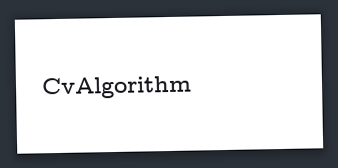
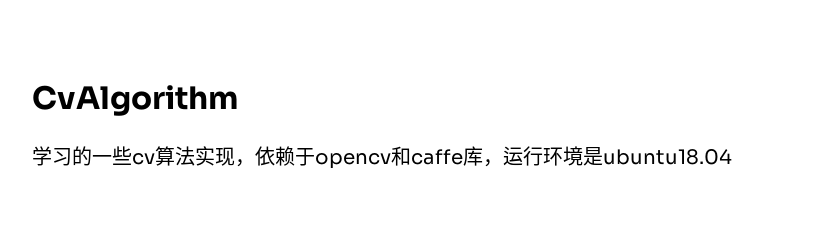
(192, 87) none -> [32,146,732,169] // 学习的一些cv算法实现，依赖于opencv和caffe库，运行环境是ubuntu18.04

